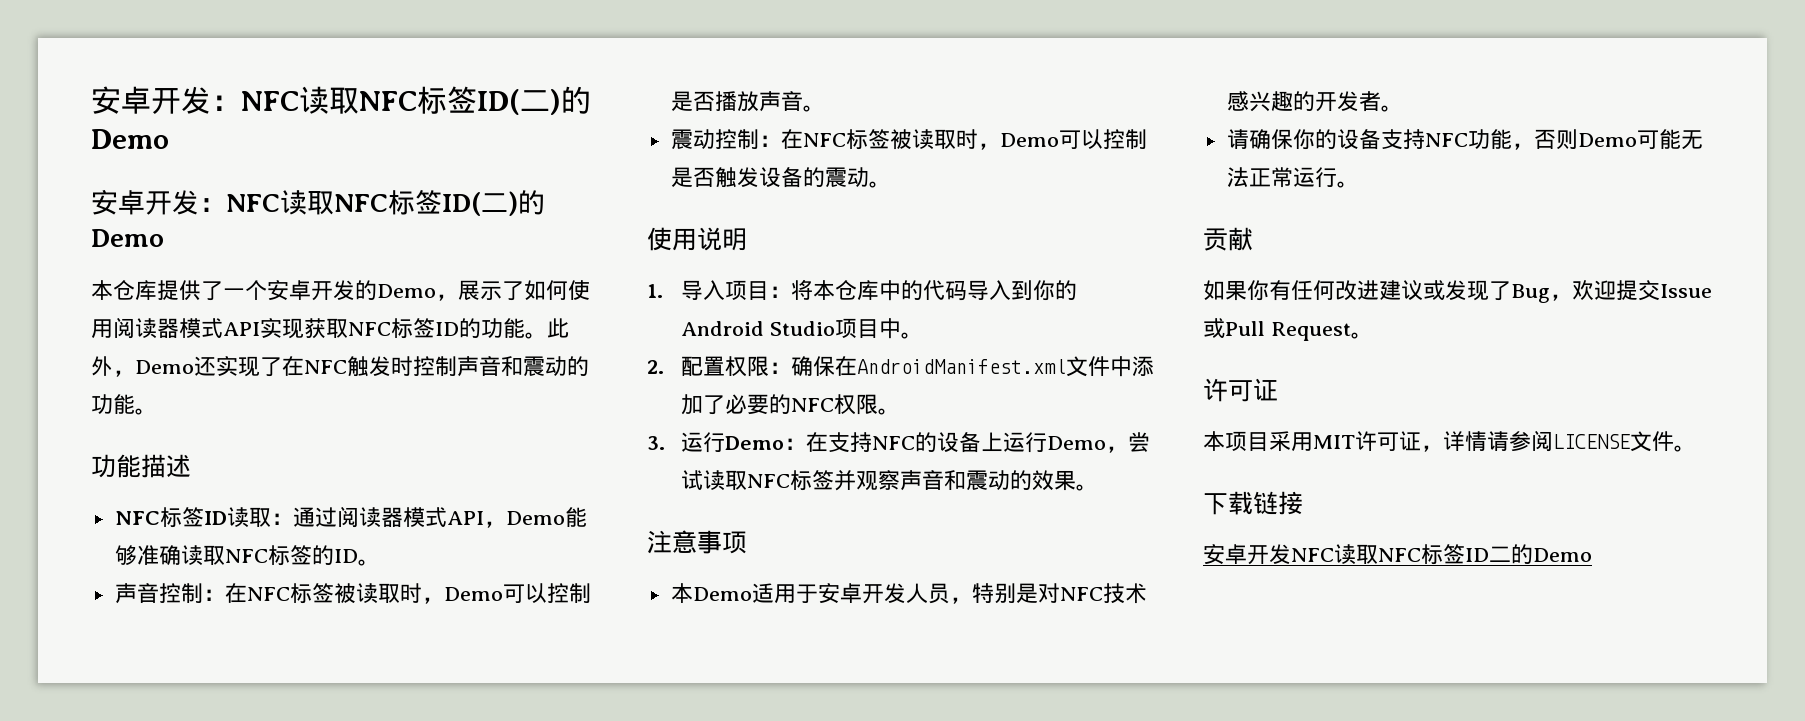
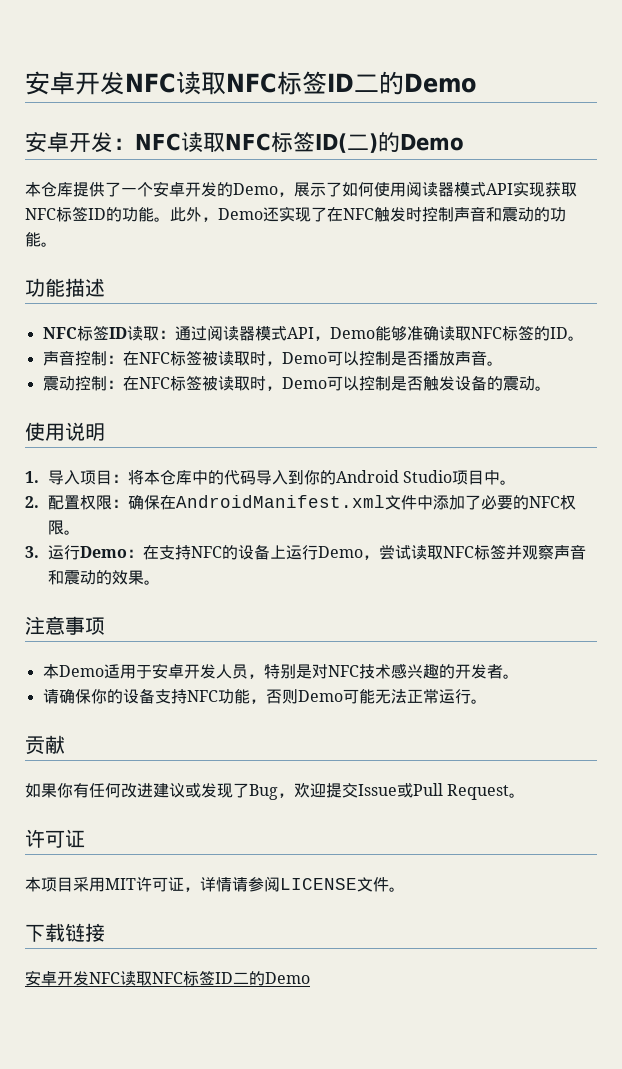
[91,86,561,115] 安卓开发：NFC读取NFC标签ID(二) -> [25,71,379,95] 安卓开发NFC读取NFC标签ID二

